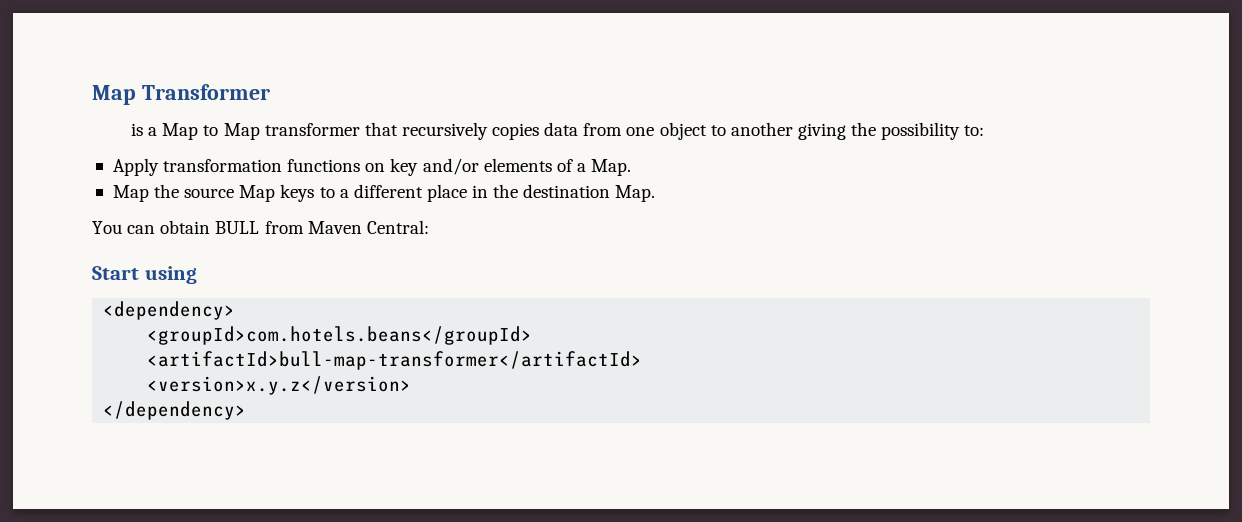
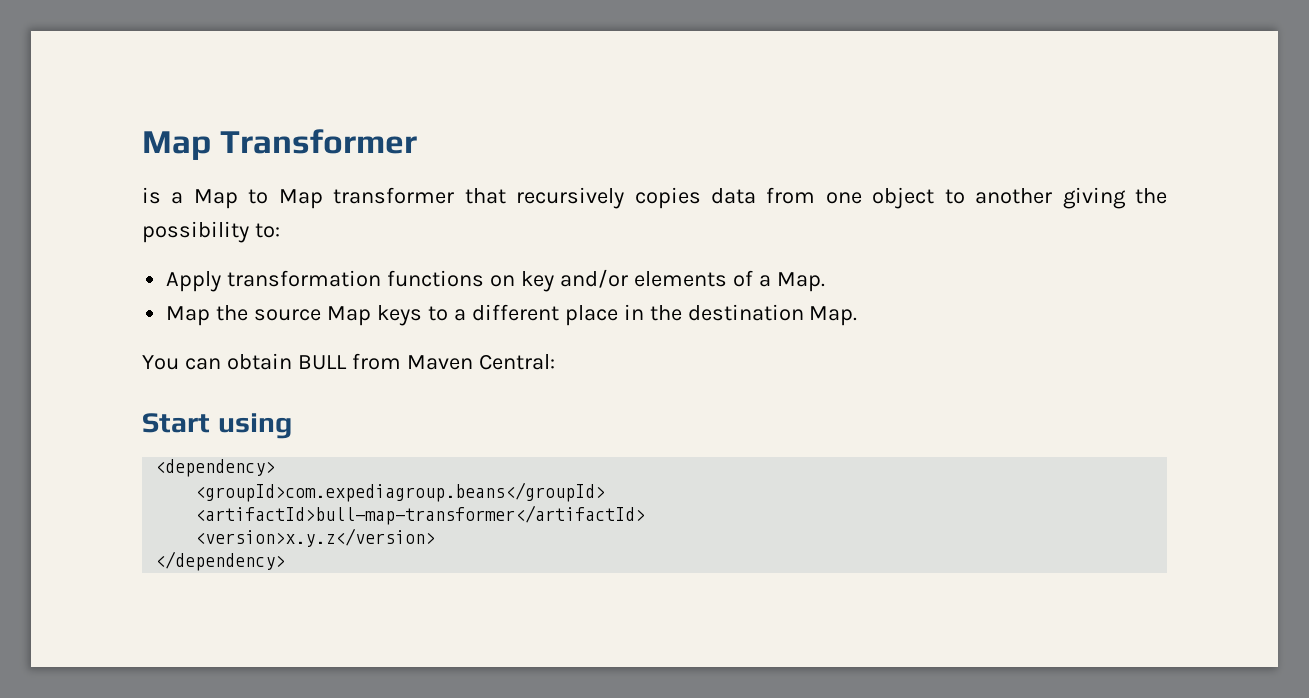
[147,326,533,345] <groupId>com.hotels.beans</groupId> -> [195,482,606,502] <groupId>com.expediagroup.beans</groupId>

